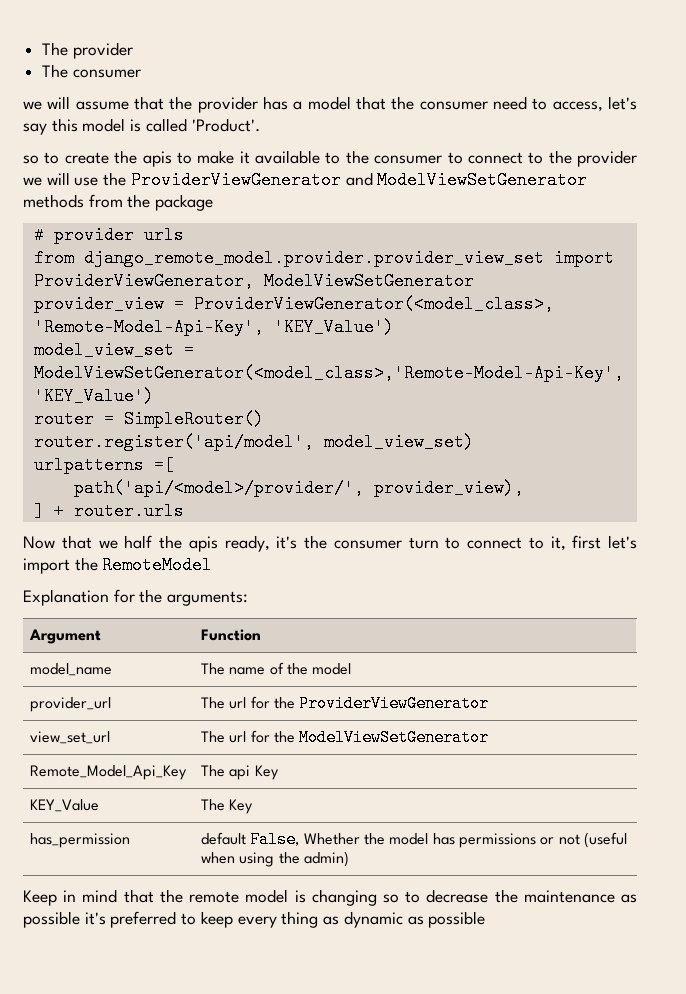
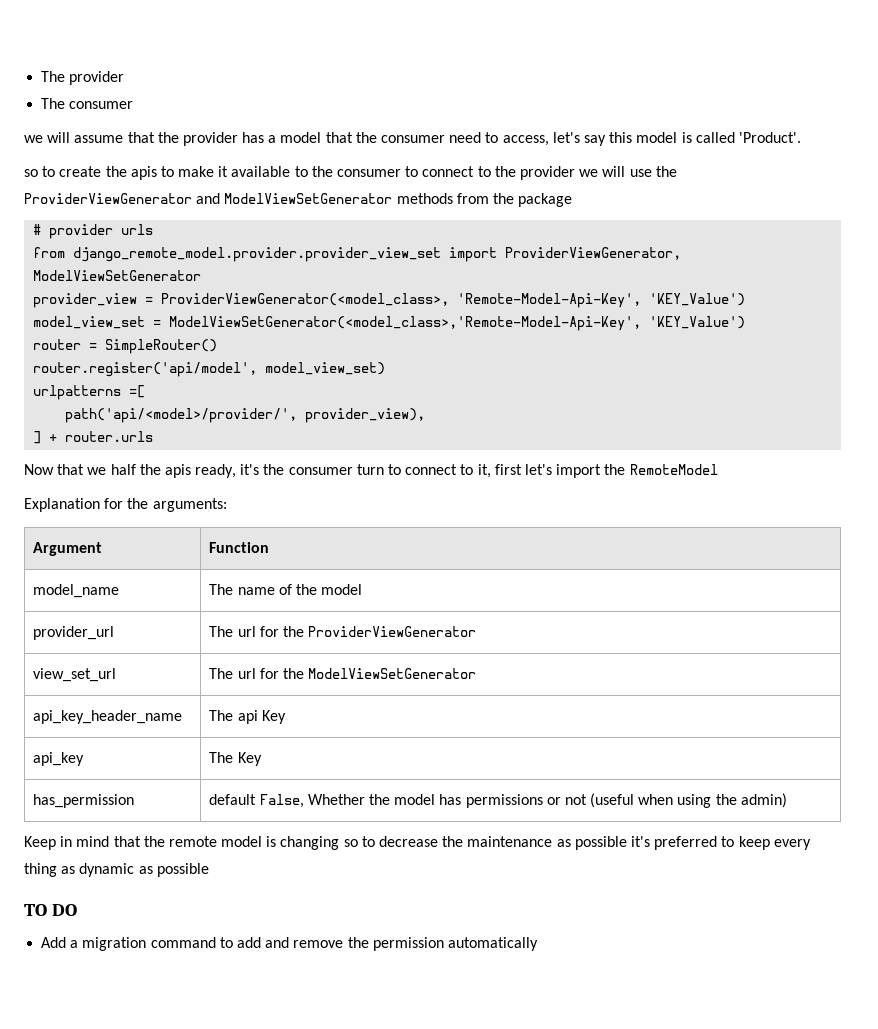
[30,765,188,780] Remote_Model_Api_Key -> [33,710,183,724] api_key_header_name
[30,799,100,812] KEY_Value -> [33,752,85,766] api_key
(486, 919) none -> [24,904,77,916] [41,937,538,951] // TO DO // Add a migration command to add and remove the permission automatically

